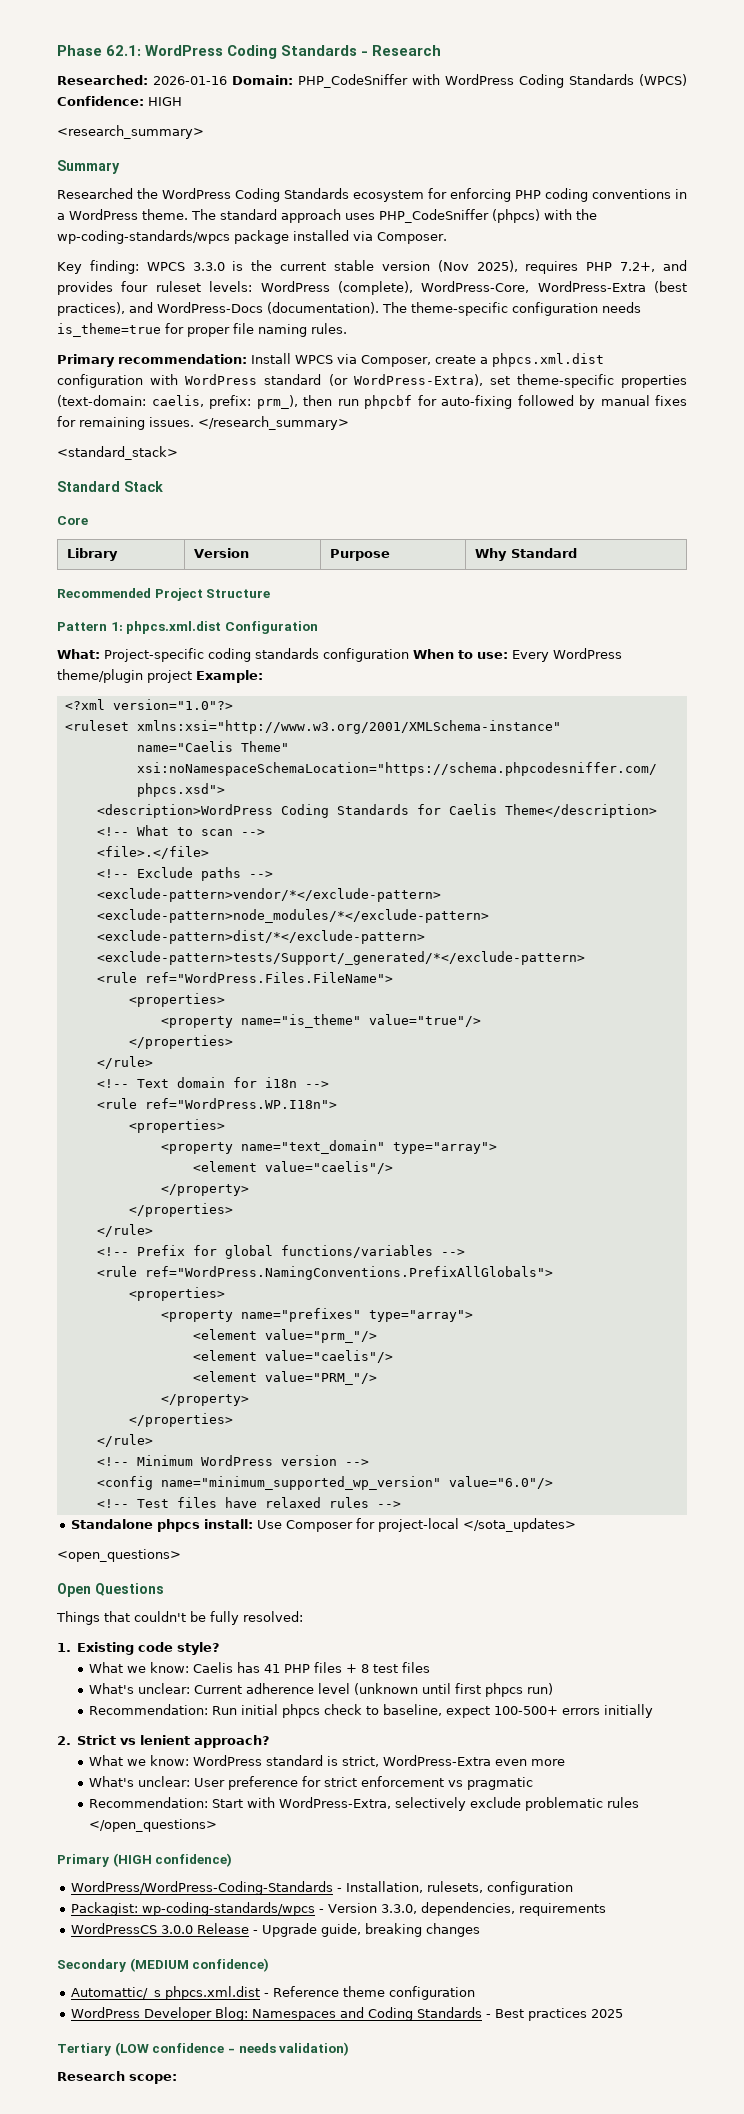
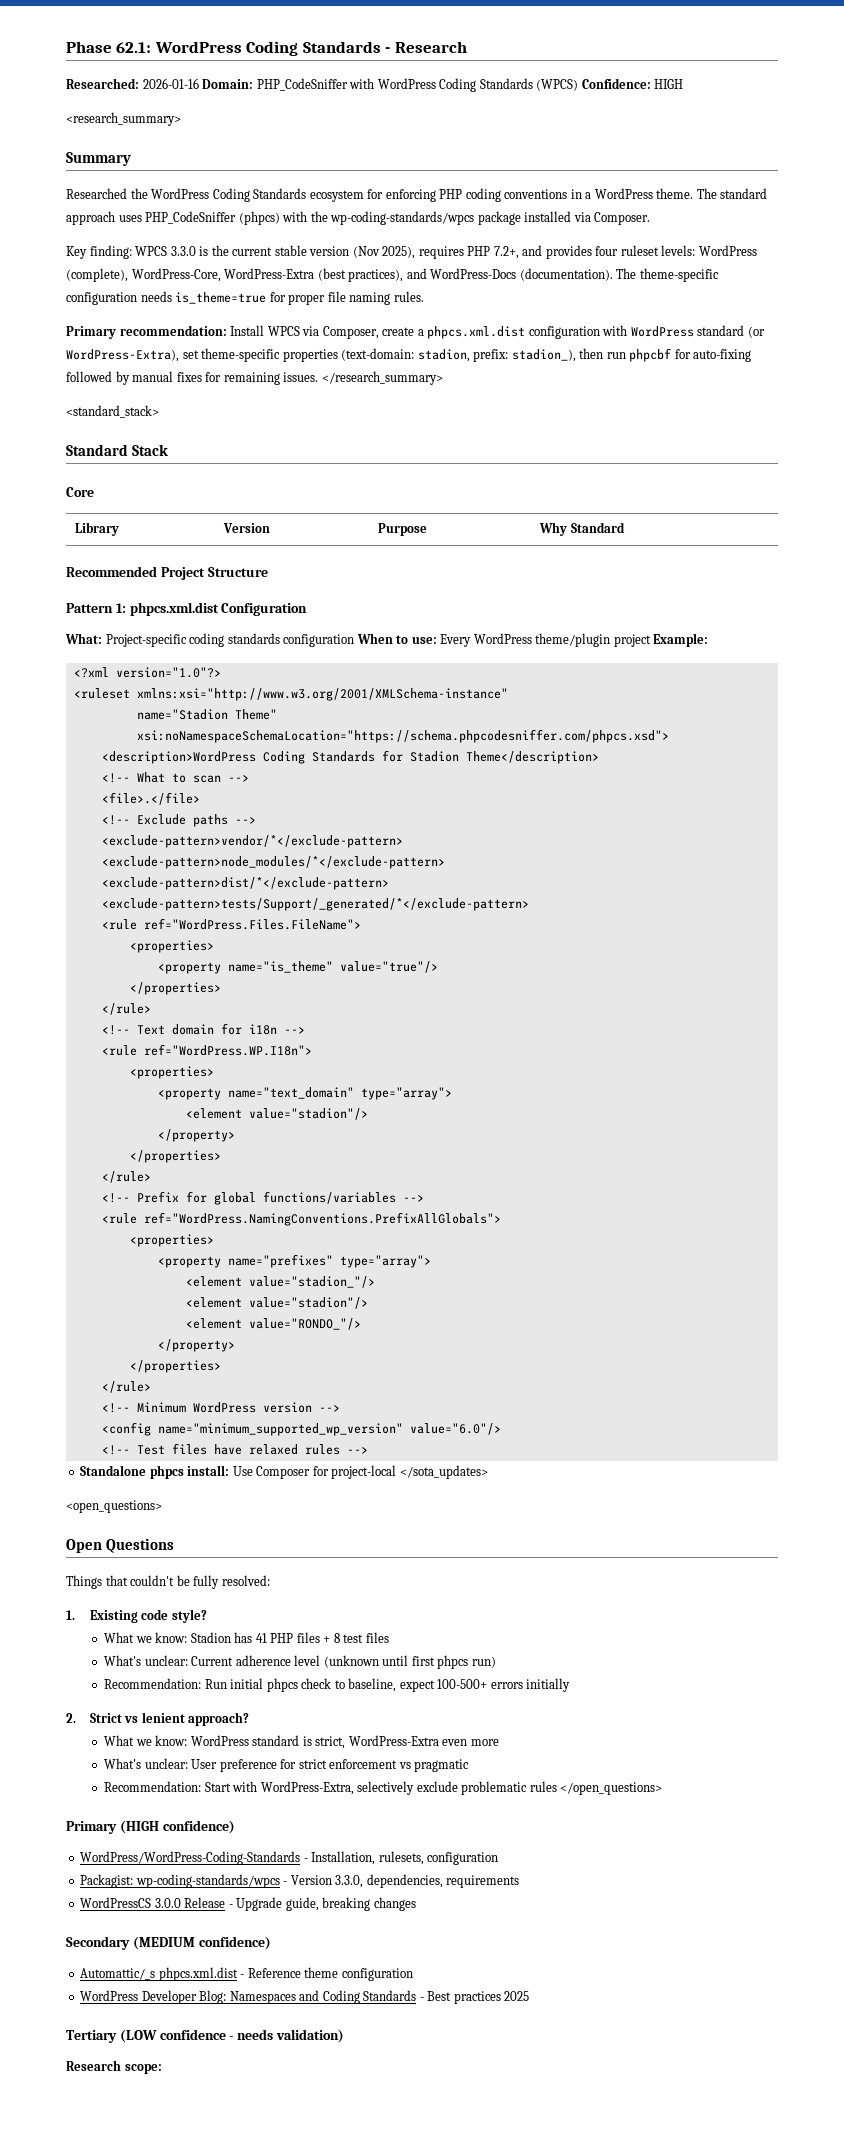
[151,395,298,409] caelis, prefix: prm_), -> [417,349,576,362] stadion, prefix: stadion_),
[136,741,233,752] name="Caelis -> [136,709,228,720] name="Stadion
[448,804,497,815] Caelis -> [409,751,459,762] Stadion
[264,1161,393,1174] value="caelis"/> -> [248,1108,368,1120] value="stadion"/>
[264,1329,377,1343] [192,1350,393,1363] [192,1371,377,1385] value="prm_"/> // <element value="caelis"/> // <element value="PRM_"/> -> [248,1276,375,1288] [185,1297,368,1309] [185,1318,361,1330] value="stadion_"/> // <element value="stadion"/> // <element value="RONDO_"/>
[192,1662,233,1673] Caelis -> [190,1632,231,1643] Stadion

